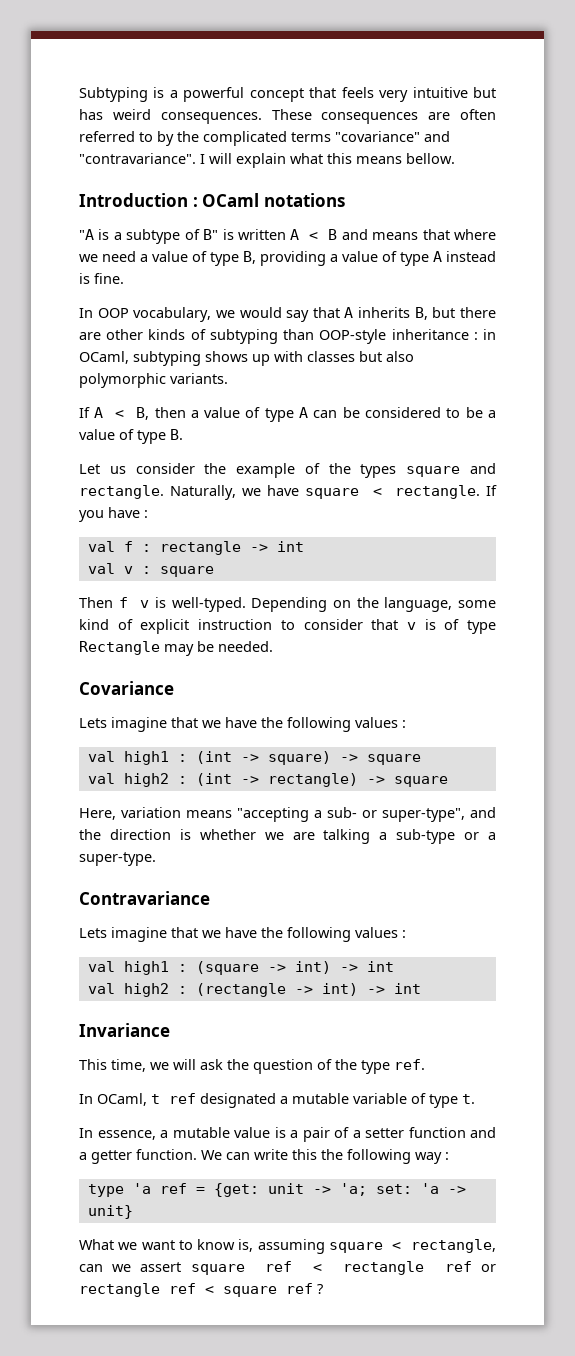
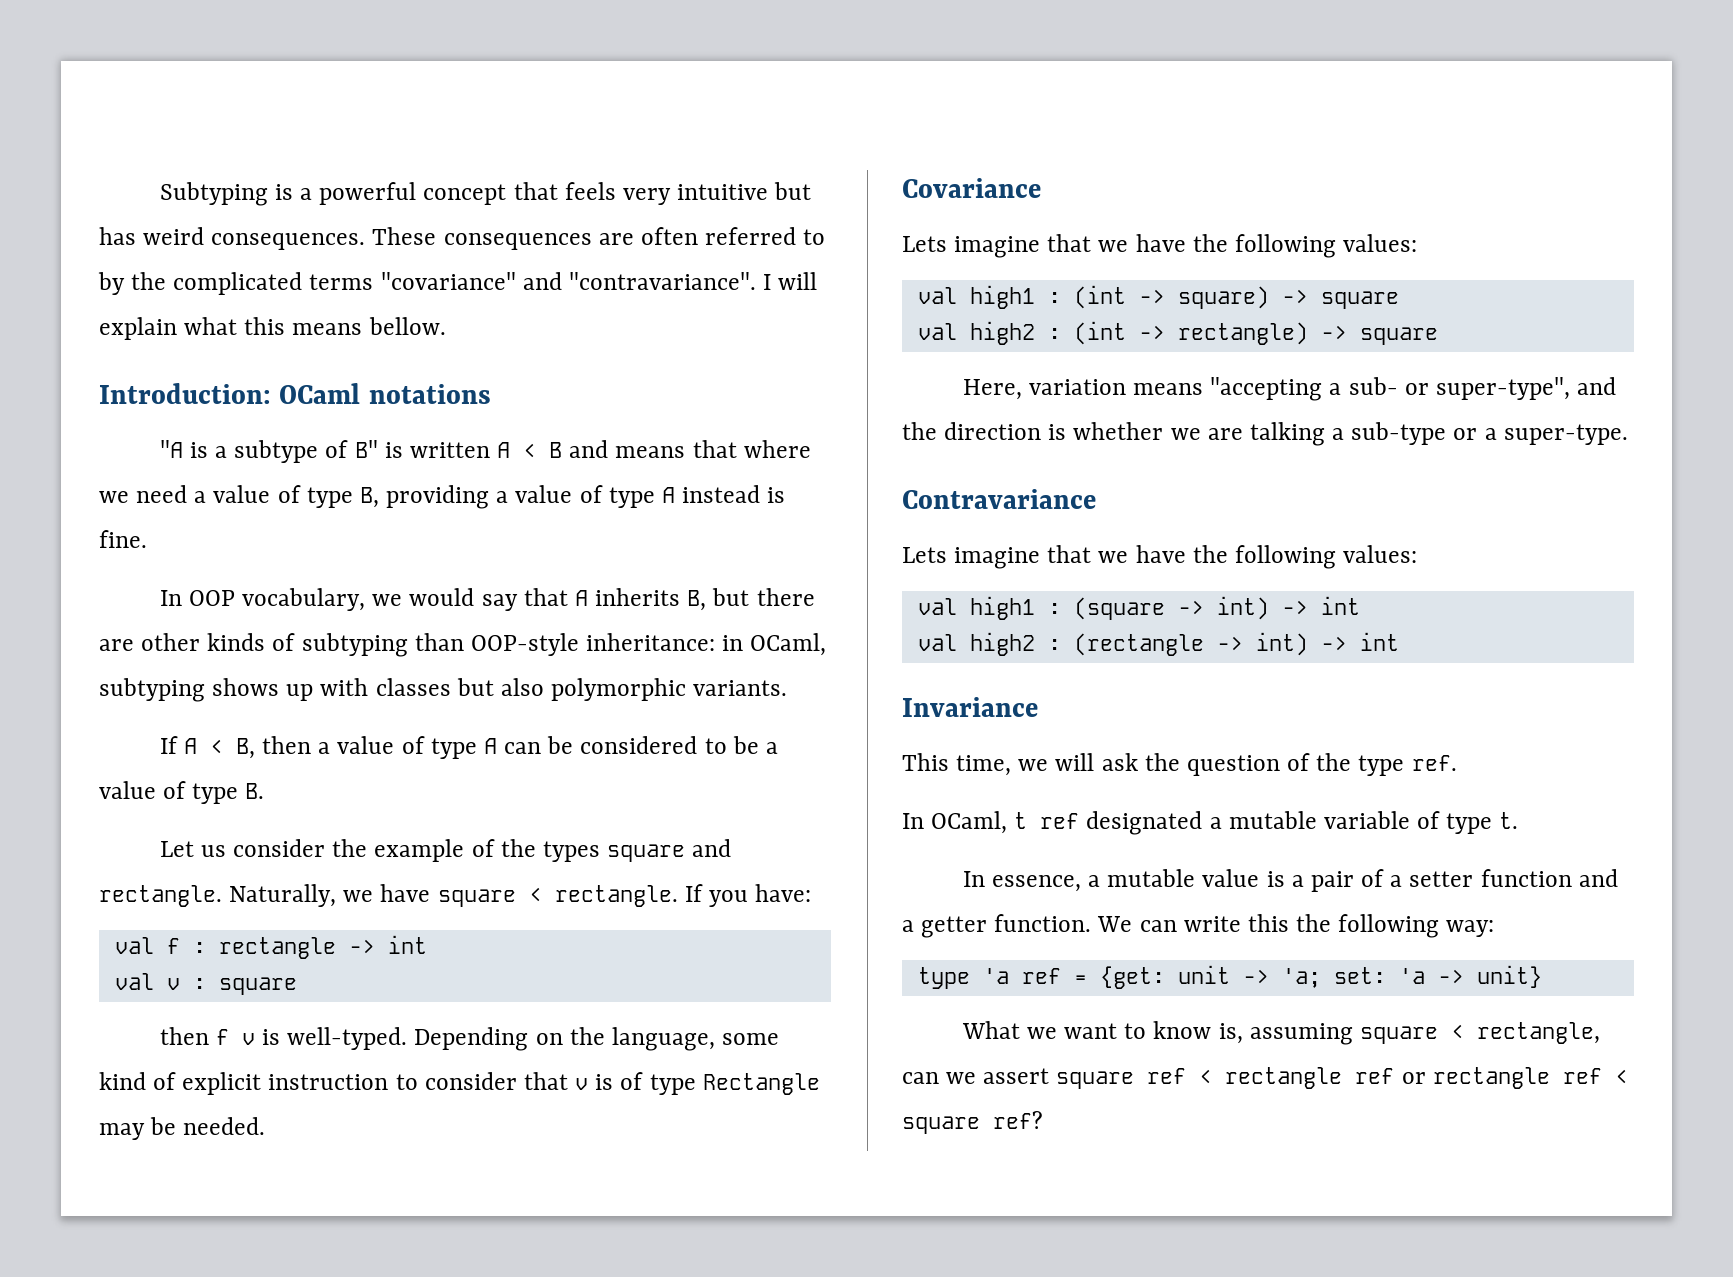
[79,193,198,207] Introduction : -> [99,383,271,404] Introduction:
[391,329,478,340] inheritance : -> [586,633,716,651] inheritance:
[108,507,148,518] have : -> [755,884,812,902] have:
[79,597,113,608] Then -> [159,1027,209,1045] then
[355,717,406,728] values : -> [1343,234,1418,252] values:
[355,927,406,938] values : -> [1343,545,1418,563] values:
[415,1152,449,1164] way : -> [1446,920,1495,937] way:
[286,1283,323,1294] ref ? -> [993,1111,1043,1129] ref?

